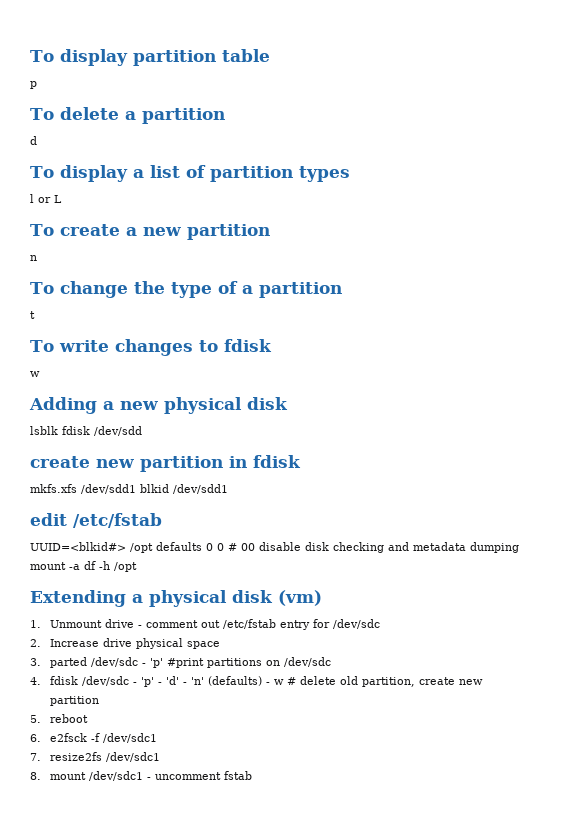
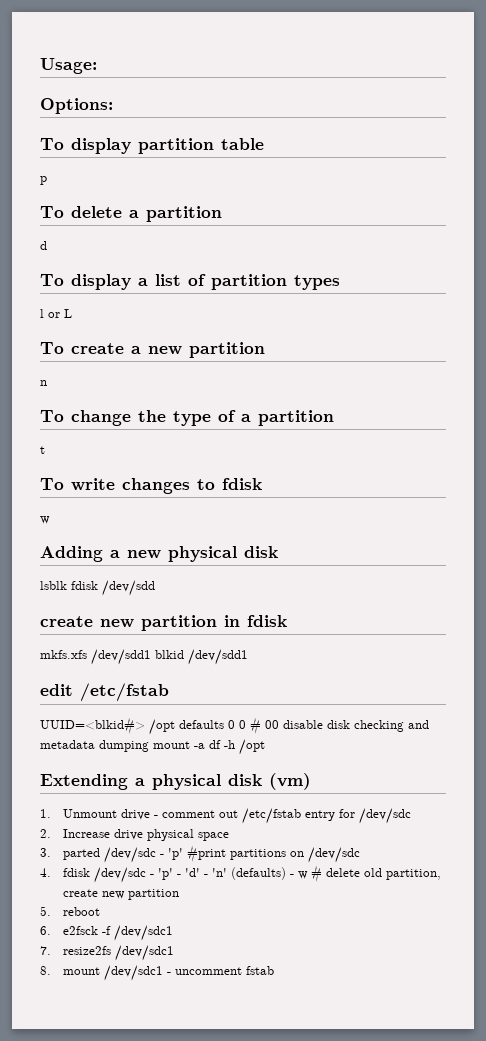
(30, 56) none -> [40,58,97,74] [40,98,113,114] Usage: // Options: //

